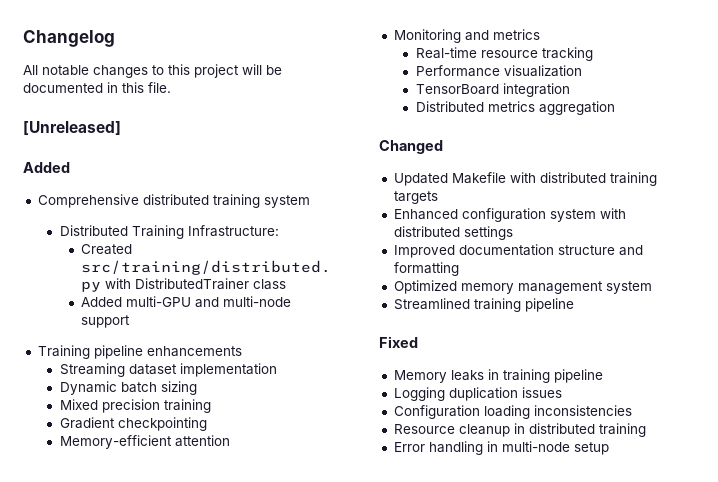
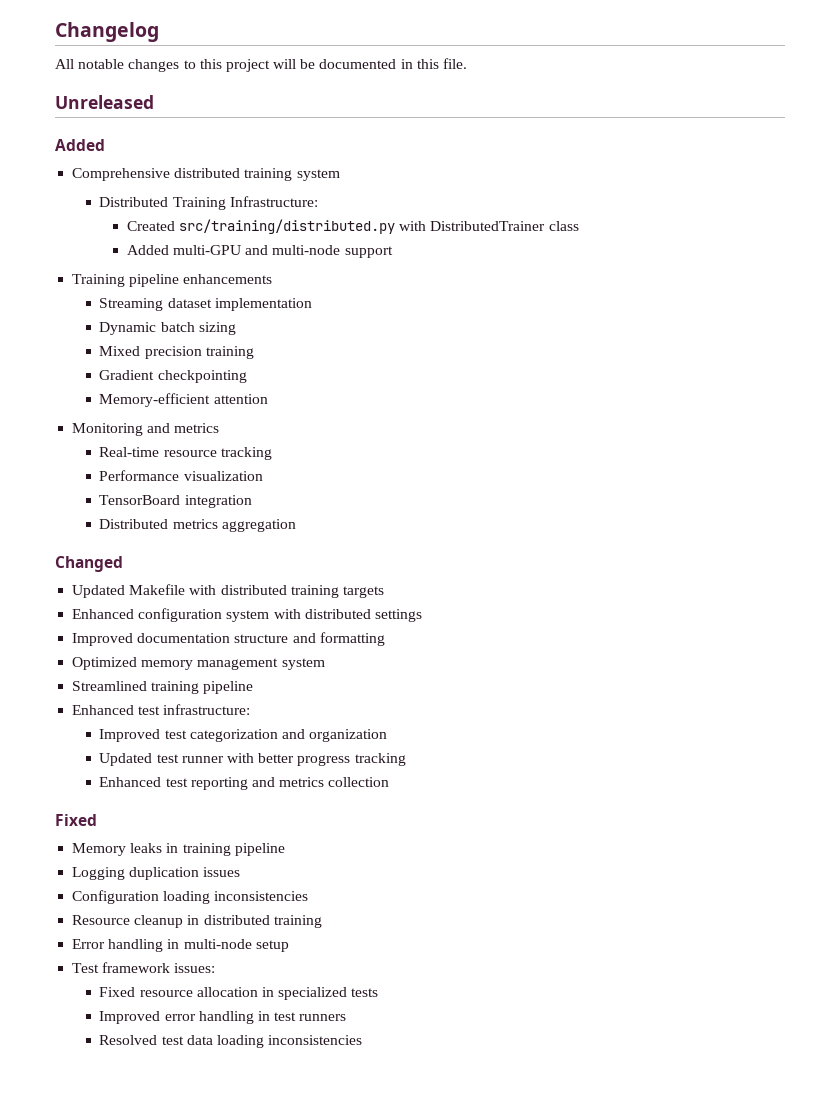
[23,121,121,135] [Unreleased] -> [55,95,154,109] Unreleased
(574, 305) none -> [72,704,251,715] [99,729,388,742] [99,753,406,766] [99,777,390,790] // Enhanced test infrastructure: // Improved test categorization and organization // Updated test runner with better progress tracking // Enhanced test reporting and metrics collection
(609, 448) none -> [72,962,216,973] [99,987,379,1000] [99,1011,347,1024] [99,1035,363,1048] // Test framework issues: // Fixed resource allocation in specialized tests // Improved error handling in test runners // Resolved test data loading inconsistencies

